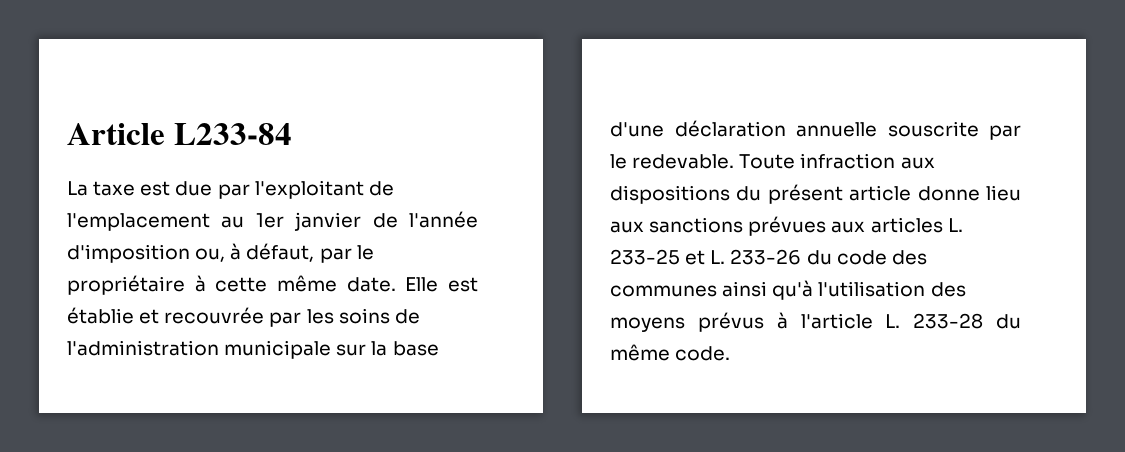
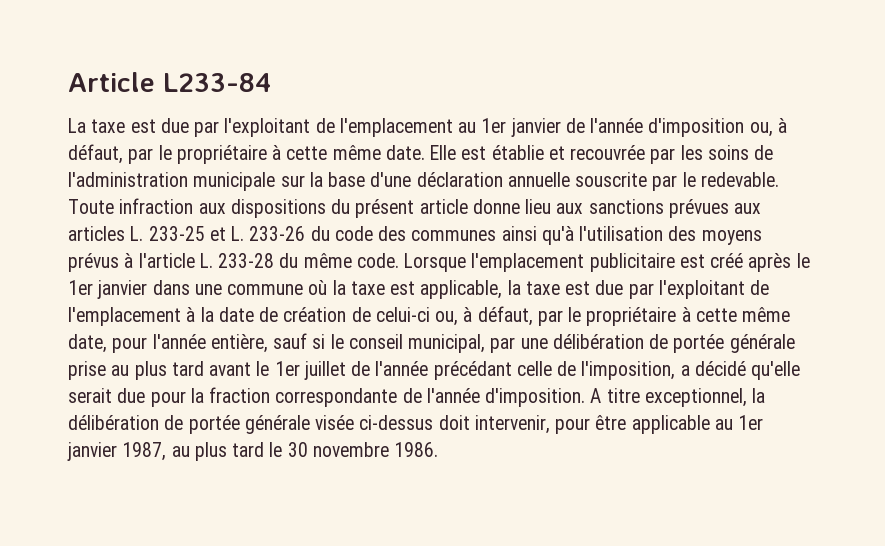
(731, 353) none -> [404,253,810,272] [68,280,770,299] [68,306,791,326] [68,333,795,353] [68,361,801,380] [68,387,766,407] [68,415,764,434] [67,442,439,461] Lorsque l'emplacement publicitaire est créé après le 1er janvier dans une commune où la taxe est applicable, la taxe est due par l'exploitant de l'emplacement à la date de création de celui-ci ou, à défaut, par le propriétaire à cette même date, pour l'année entière, sauf si le conseil municipal, par une délibération de portée générale prise au plus tard avant le 1er juillet de l'année précédant celle de l'imposition, a décidé qu'elle serait due pour la fraction correspondante de l'année d'imposition. A titre exceptionnel, la délibération de portée générale visée ci-dessus doit intervenir, pour être applicable au 1er janvier 1987, au plus tard le 30 novembre 1986.

